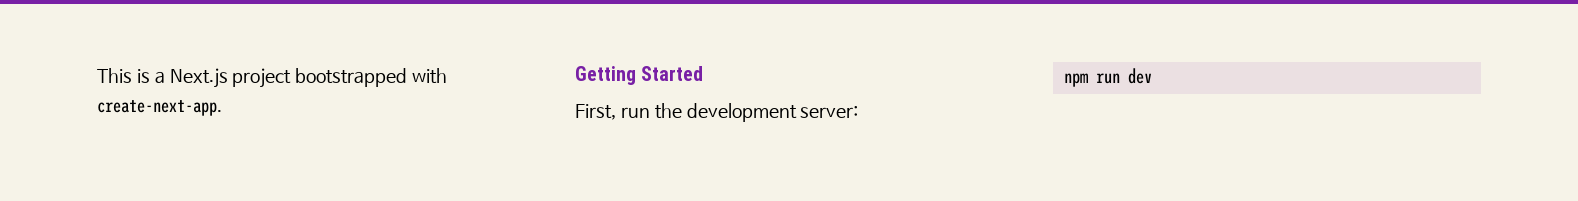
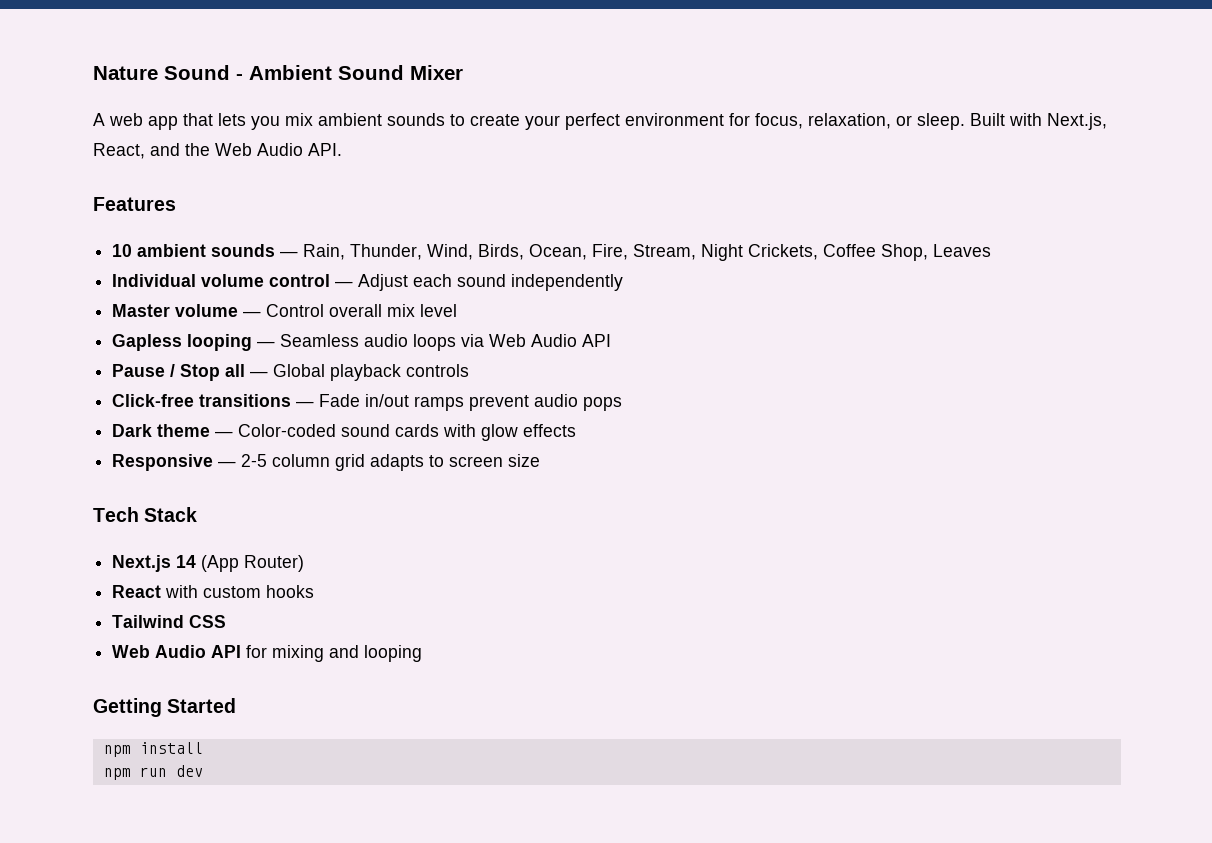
[97,68,448,88] [97,100,222,116] [575,66,704,85] [575,103,859,122] This is a Next.js project bootstrapped with create-next-app. // Getting Started // First, run the development server: -> [93,65,463,80] [93,113,1107,130] [93,143,342,159] [93,197,176,211] [112,244,992,261] [112,274,624,291] [112,304,458,317] [112,334,612,351] [112,364,470,381] [112,394,623,411] [112,424,577,441] [112,454,541,471] [93,507,198,522] [112,555,305,572] [112,585,315,598] [112,615,227,628] [112,645,423,662] [93,698,237,717] [103,742,203,757] Nature Sound - Ambient Sound Mixer // A web app that lets you mix ambient sounds to create your perfect environment for focus, relaxation, or sleep. Built with Next.js, React, and the Web Audio API. // Features // 10 ambient sounds — Rain, Thunder, Wind, Birds, Ocean, Fire, Stream, Night Crickets, Coffee Shop, Leaves // Individual volume control — Adjust each sound independently // Master volume — Control overall mix level // Gapless looping — Seamless audio loops via Web Audio API // Pause / Stop all — Global playback controls // Click-free transitions — Fade in/out ramps prevent audio pops // Dark theme — Color-coded sound cards with glow effects // Responsive — 2-5 column grid adapts to screen size // Tech Stack // Next.js 14 (App Router) // React with custom hooks // Tailwind CSS // Web Audio API for mixing and looping // Getting Started // npm install

